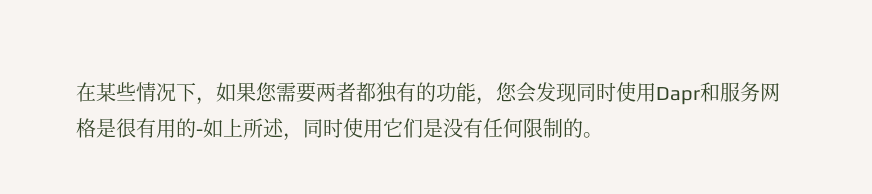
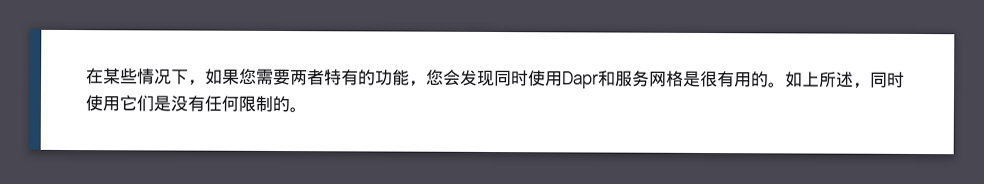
[356,82,397,103] 都独 -> [324,69,342,86] 特
[196,129,203,136] - -> [768,82,786,88] 。

